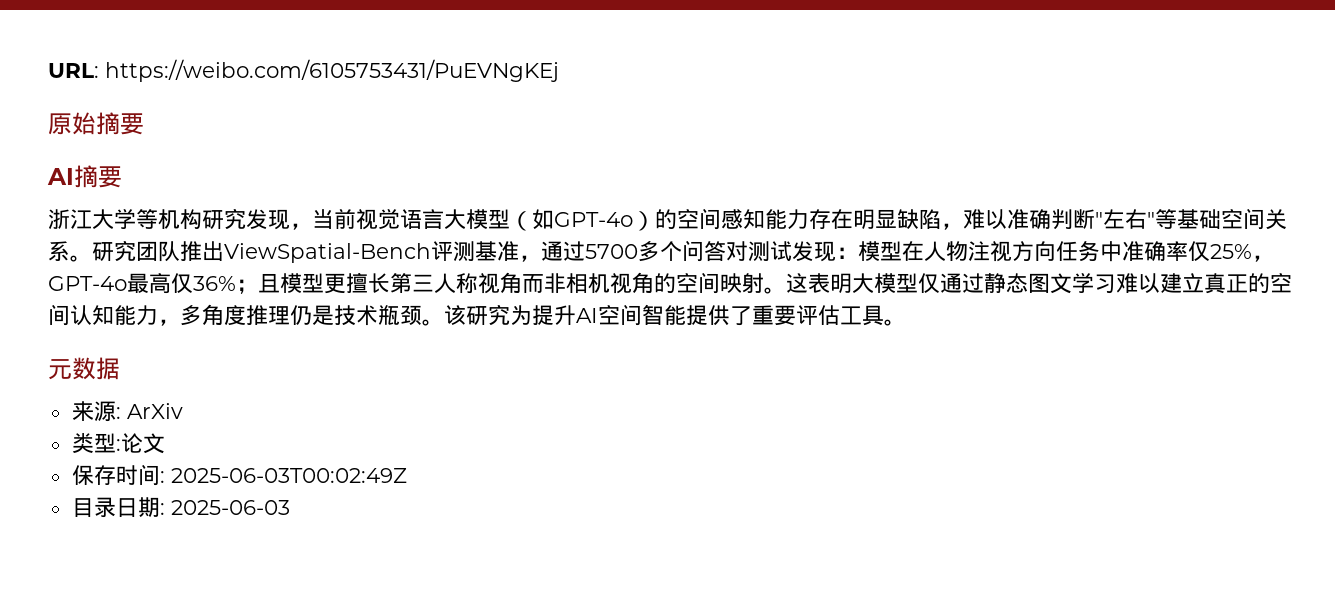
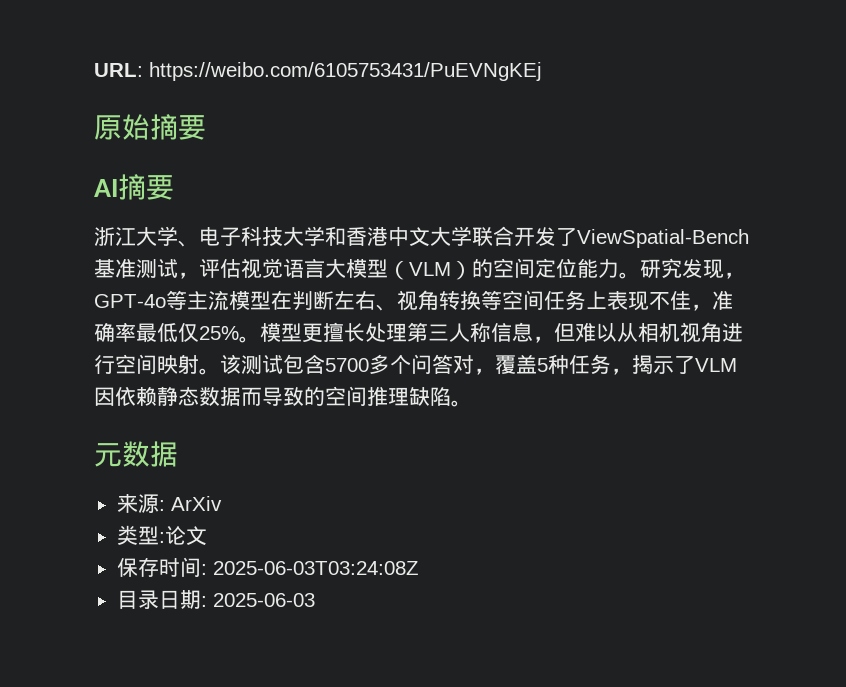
[136,208,356,230] 等机构研究发现，当前 -> [178,226,749,248] [94,258,241,279] 、电子科技大学和香港中文大学联合开发了ViewSpatial-Bench基准测试，评估
[532,209,633,230] 如GPT-4o -> [409,262,451,276] VLM
[721,208,1287,230] [48,240,1274,263] [48,272,1292,294] [48,304,884,326] 感知能力存在明显缺陷，难以准确判断"左右"等基础空间关系。研究团队推出ViewSpatial-Bench评测基准，通过5700多个问答对测试发现：模型在人物注视方向任务中准确率仅25%，GPT-4o最高仅36%；且模型更擅长第三人称视角而非相机视角的空间映射。这表明大模型仅通过静态图文学习难以建立真正的空间认知能力，多角度推理仍是技术瓶颈。该研究为提升AI空间智能提供了重要评估工具 -> [535,258,745,279] [94,290,733,311] [94,322,743,343] [94,354,737,375] [94,386,451,406] 定位能力。研究发现，GPT-4o等主流模型在判断左右、视角转换等空间任务上表现不佳，准确率最低仅25%。模型更擅长处理第三人称信息，但难以从相机视角进行空间映射。该测试包含5700多个问答对，覆盖5种任务，揭示了VLM因依赖静态数据而导致的空间推理缺陷
[170,468,407,483] 2025-06-03T00:02:49Z -> [212,561,419,575] 2025-06-03T03:24:08Z

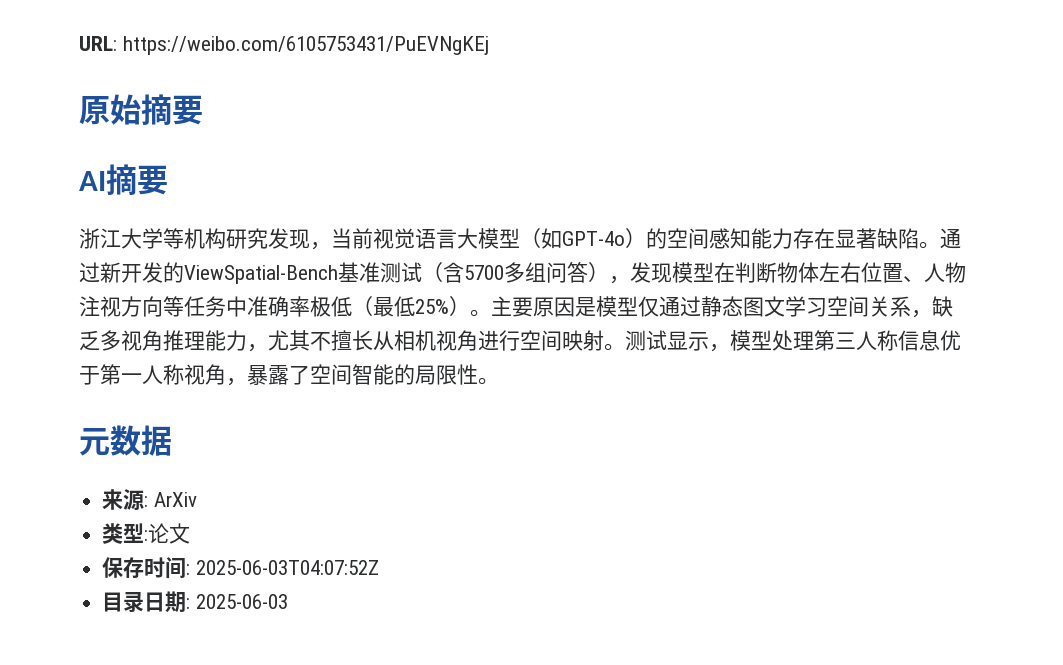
[178,226,749,248] [94,258,241,279] 、电子科技大学和香港中文大学联合开发了ViewSpatial-Bench基准测试，评估 -> [163,228,373,250] 等机构研究发现，当前
[409,262,451,276] VLM -> [541,228,625,249] 如GPT-4o
[535,258,745,279] [94,290,733,311] [94,322,617,343] 定位能力。研究发现，GPT-4o等主流模型在判断左右、视角转换等空间任务上表现不佳，准确率最低仅25%。模型更擅长处理第三人称信息，但难以 -> [709,228,961,249] [79,262,966,284] [79,296,953,318] [79,330,373,352] 感知能力存在显著缺陷。通过新开发的ViewSpatial-Bench基准测试（含5700多组问答），发现模型在判断物体左右位置、人物注视方向等任务中准确率极低（最低25%）。主要原因是模型仅通过静态图文学习空间关系，缺乏多视角推理能力，尤其不擅长
[220,354,737,375] [94,386,451,406] 该测试包含5700多个问答对，覆盖5种任务，揭示了VLM因依赖静态数据而导致的空间推理缺陷 -> [625,330,961,352] [79,364,478,386] 测试显示，模型处理第三人称信息优于第一人称视角，暴露了空间智能的局限性
[212,561,419,575] 2025-06-03T03:24:08Z -> [195,560,379,575] 2025-06-03T04:07:52Z

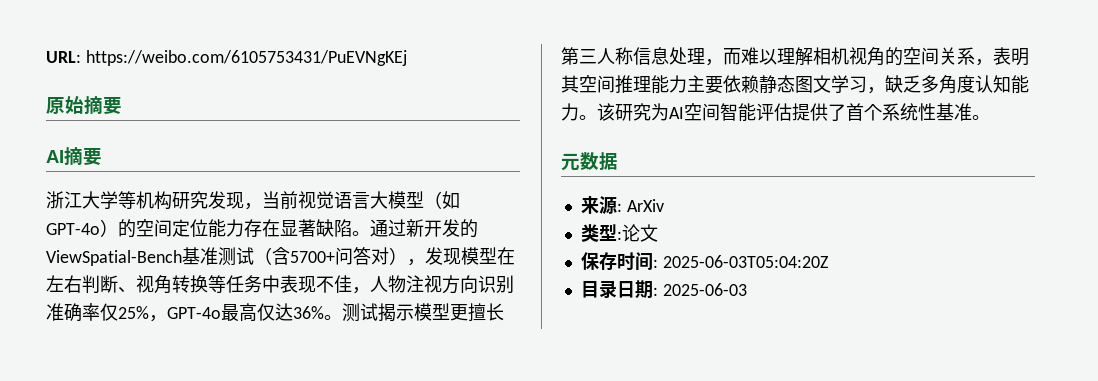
[709,228,751,249] 感知 -> [172,219,208,237] 定位
[464,262,588,283] 5700多组问答 -> [290,247,389,265] 5700+问答对
[735,262,966,283] [79,296,953,318] [79,330,961,352] [79,364,478,386] 判断物体左右位置、人物注视方向等任务中准确率极低（最低25%）。主要原因是模型仅通过静态图文学习空间关系，缺乏多视角推理能力，尤其不擅长从相机视角进行空间映射。测试显示，模型处理第三人称信息优于第一人称视角，暴露了空间智能的局限性 -> [46,275,514,294] [46,303,504,322] [561,47,1029,66] [561,75,1029,94] [561,103,972,122] 左右判断、视角转换等任务中表现不佳，人物注视方向识别准确率仅25%，GPT-4o最高仅达36%。测试揭示模型更擅长第三人称信息处理，而难以理解相机视角的空间关系，表明其空间推理能力主要依赖静态图文学习，缺乏多角度认知能力。该研究为AI空间智能评估提供了首个系统性基准
[195,560,379,575] 2025-06-03T04:07:52Z -> [662,255,828,268] 2025-06-03T05:04:20Z

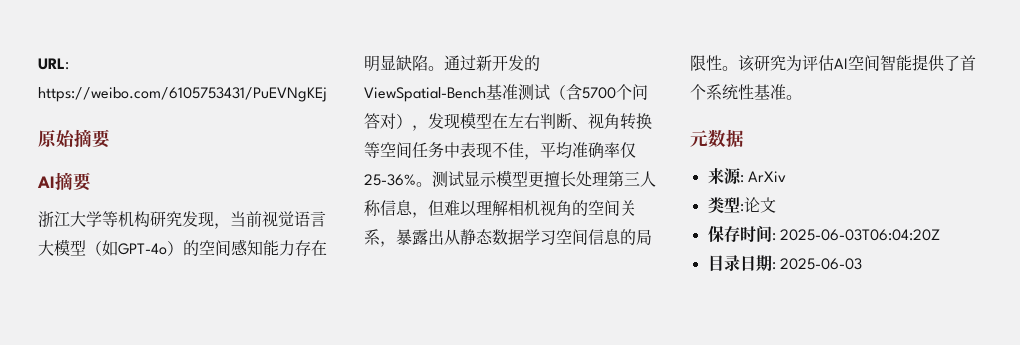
[172,219,208,237] 定位 -> [231,239,263,256] 感知
[280,219,316,237] 显著 -> [364,55,396,72] 明显
[290,251,335,263] 5700+ -> [582,84,632,100] 5700个
(226, 284) none -> [380,142,412,158] 空间
[370,275,514,294] [46,303,396,322] 人物注视方向识别准确率仅25%，GPT-4o最高仅达36%。测试揭 -> [540,142,636,159] [364,171,480,187] 平均准确率仅25-36%。测试显
(504, 312) none -> [576,171,608,187] 处理
[669,47,741,66] 处理，而 -> [412,200,444,218] ，但
[993,47,1029,66] [561,75,1029,94] [561,103,579,121] 表明其空间推理能力主要依赖静态图文学习，缺乏多角度认知能力 -> [396,229,652,245] [690,55,722,71] 暴露出从静态数据学习空间信息的局限性
(669, 112) none -> [802,55,834,71] 评估
[756,103,792,121] 评估 -> (912, 63) none
[662,255,828,268] 2025-06-03T05:04:20Z -> [779,229,940,241] 2025-06-03T06:04:20Z

